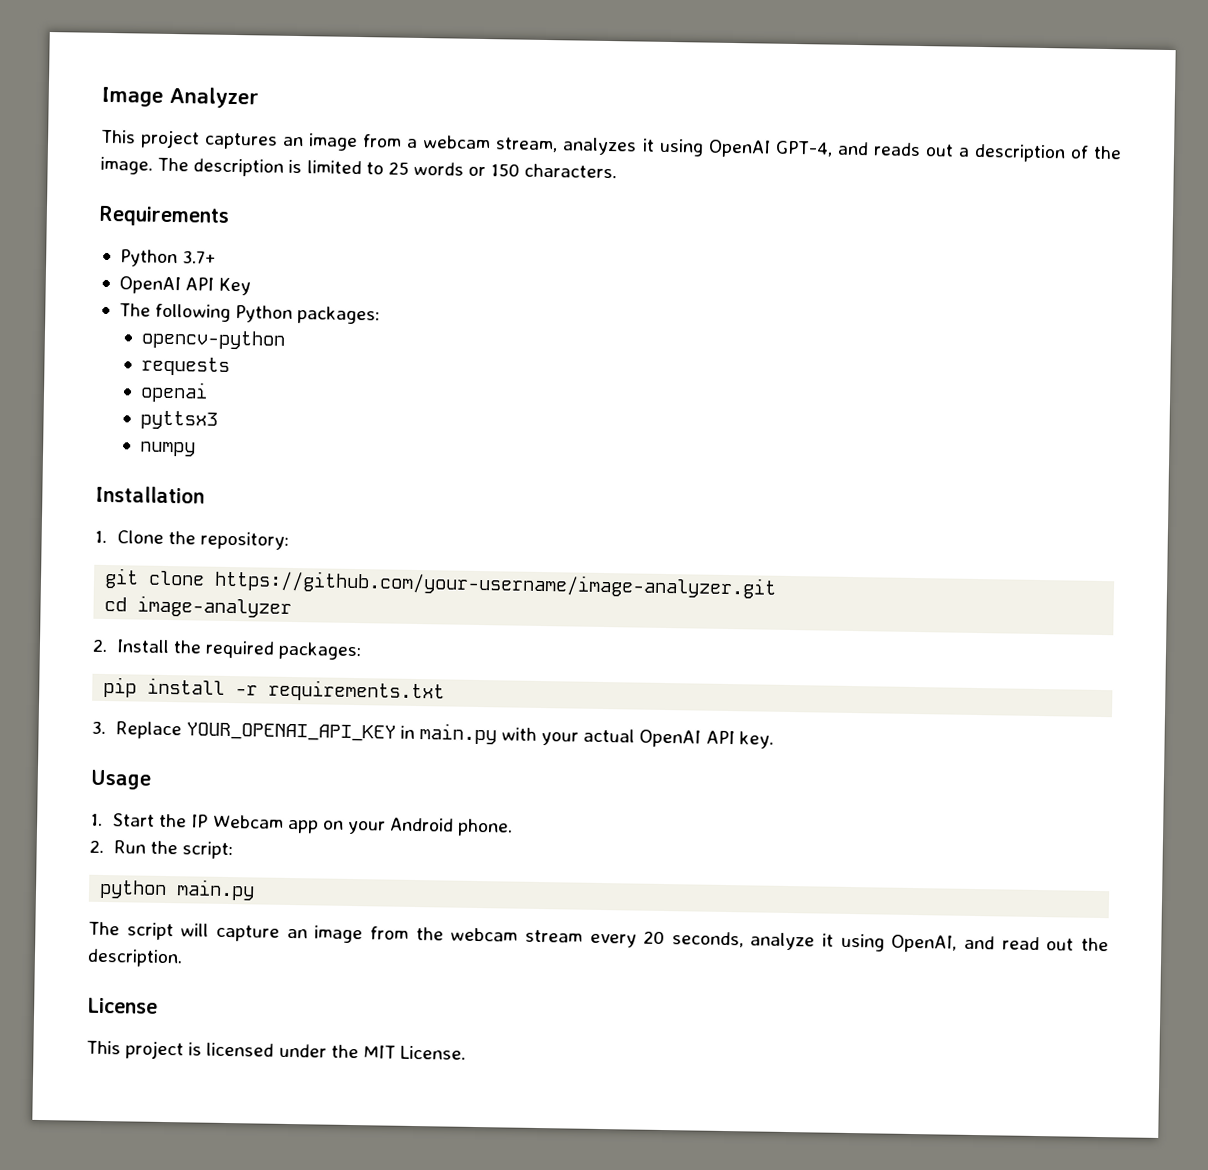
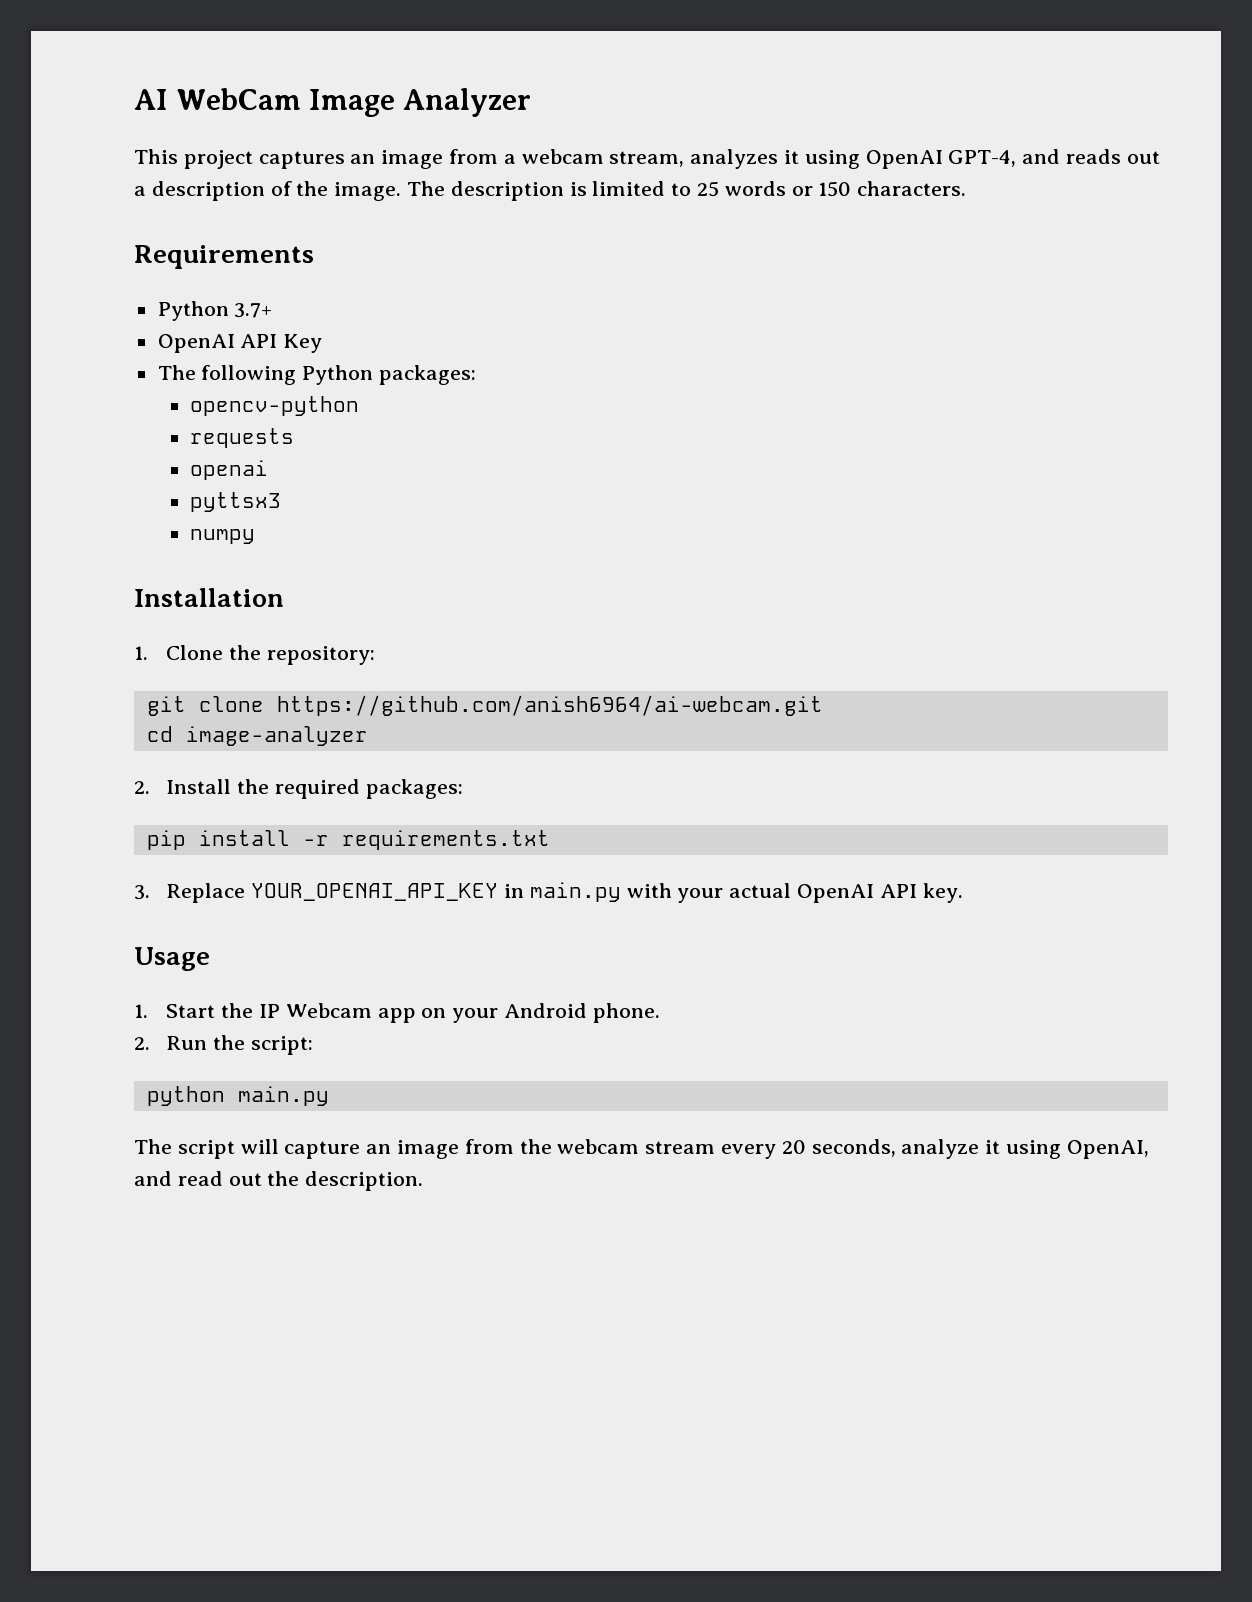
(101, 96) none -> [134,88,302,110] AI WebCam
[214,569,778,599] https://github.com/your-username/image-analyzer.git -> [276,695,823,716] https://github.com/anish6964/ai-webcam.git
[87,997,158,1014] [86,1040,466,1060] // License // This project is licensed under the MIT License. -> (424, 1181) none

